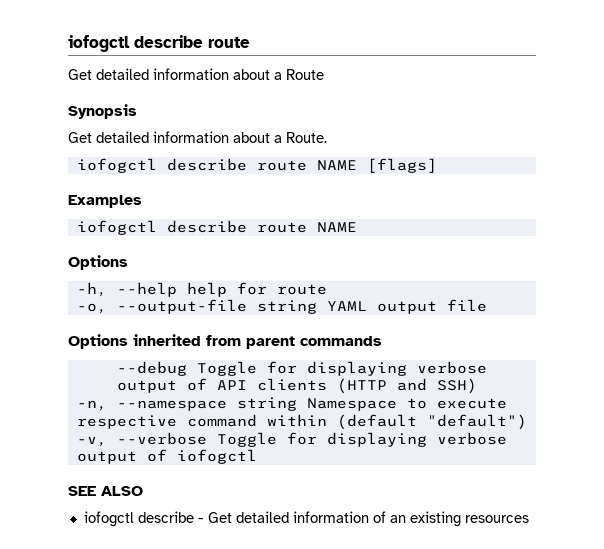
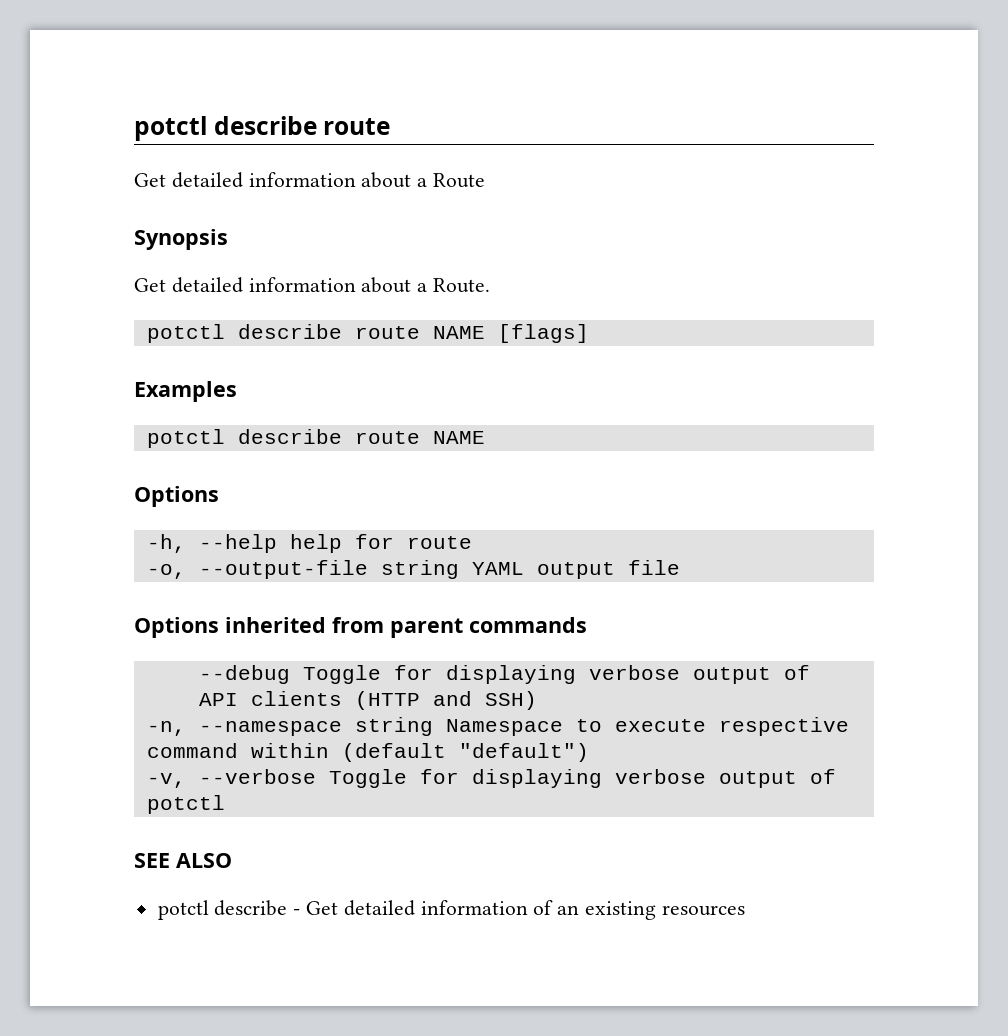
[68,35,130,52] iofogctl -> [134,116,207,141] potctl
[76,158,157,173] iofogctl -> [146,324,225,343] potctl
[76,220,157,235] iofogctl -> [146,429,225,448] potctl
[176,449,257,464] iofogctl -> [146,795,225,814] potctl
[83,511,134,527] iofogctl -> [157,900,209,920] potctl

